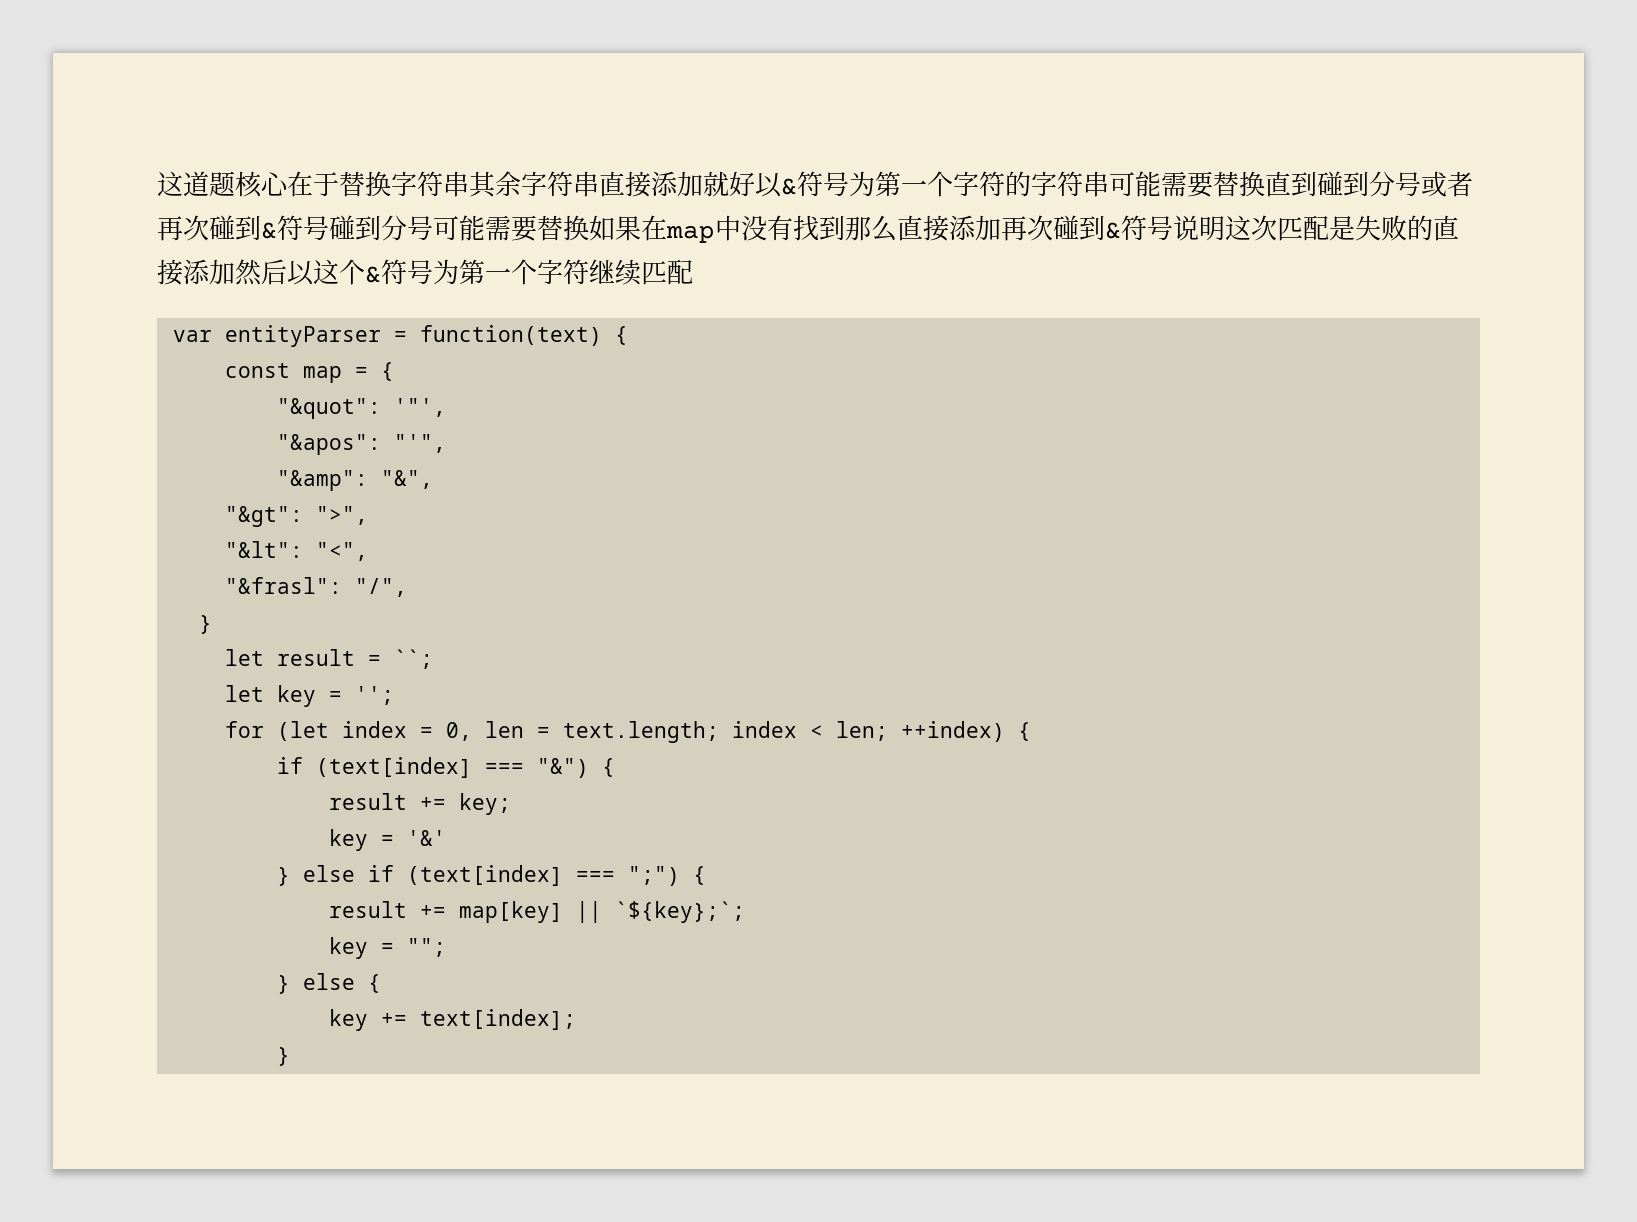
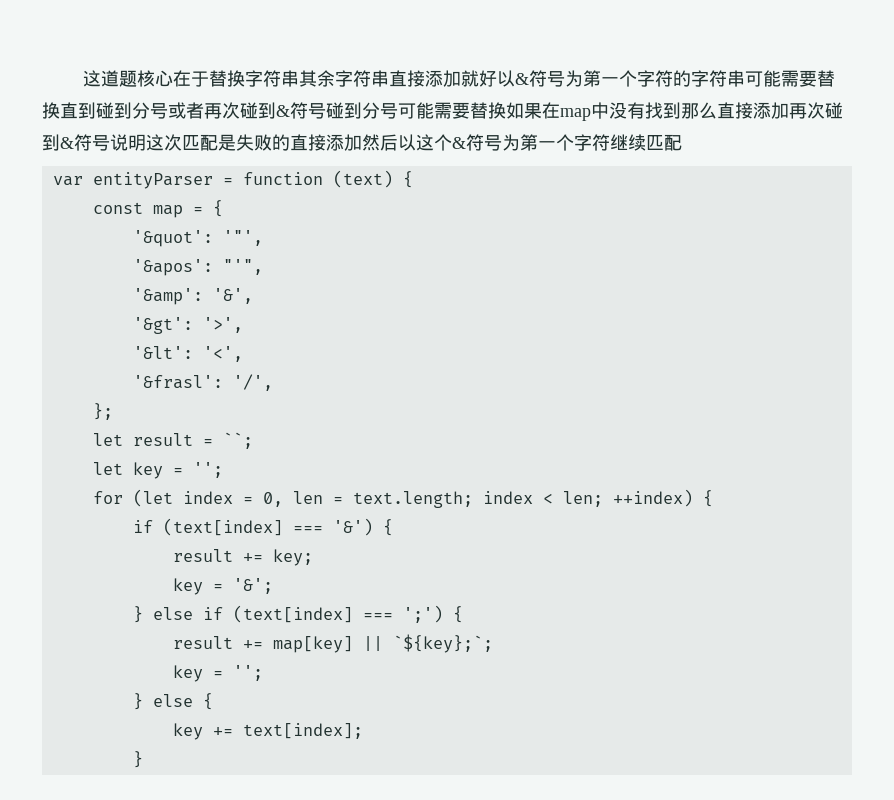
[419,325,602,346] function(text) -> [242,170,393,188] function (text)
[276,398,381,419] "&quot": -> [132,230,213,247] '&quot':
[276,434,381,455] "&apos": -> [132,259,213,276] '&apos':
[276,470,433,491] [224,506,368,527] [224,541,368,561] [224,577,407,597] [198,615,212,634] "&amp": "&", // "&gt": ">", // "&lt": "<", // "&frasl": "/", // } -> [132,288,253,305] [132,317,243,334] [132,346,243,362] [132,374,273,391] [92,403,113,420] '&amp': '&', // '&gt': '>', // '&lt': '<', // '&frasl': '/', // };
[536,758,589,778] "&") -> [332,518,373,536] '&')
[406,830,446,846] '&' -> [232,578,273,594] '&';
[627,866,680,886] ";") -> [402,605,443,623] ';')
[406,938,446,957] ""; -> [232,665,263,681] '';

